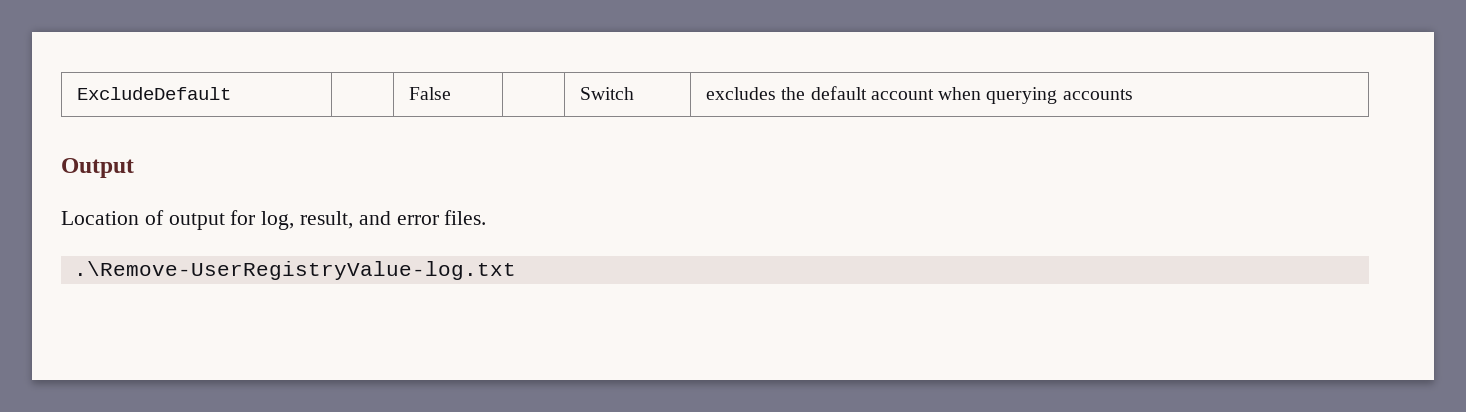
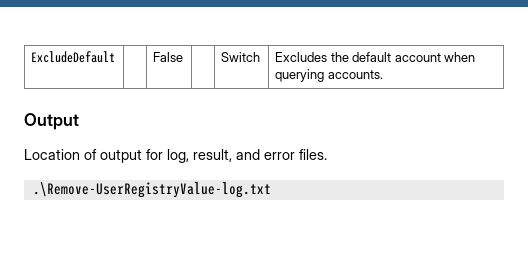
[706,87,777,100] excludes -> [275,52,328,62] Excludes
[1062,89,1133,100] accounts -> [327,70,383,79] accounts.

